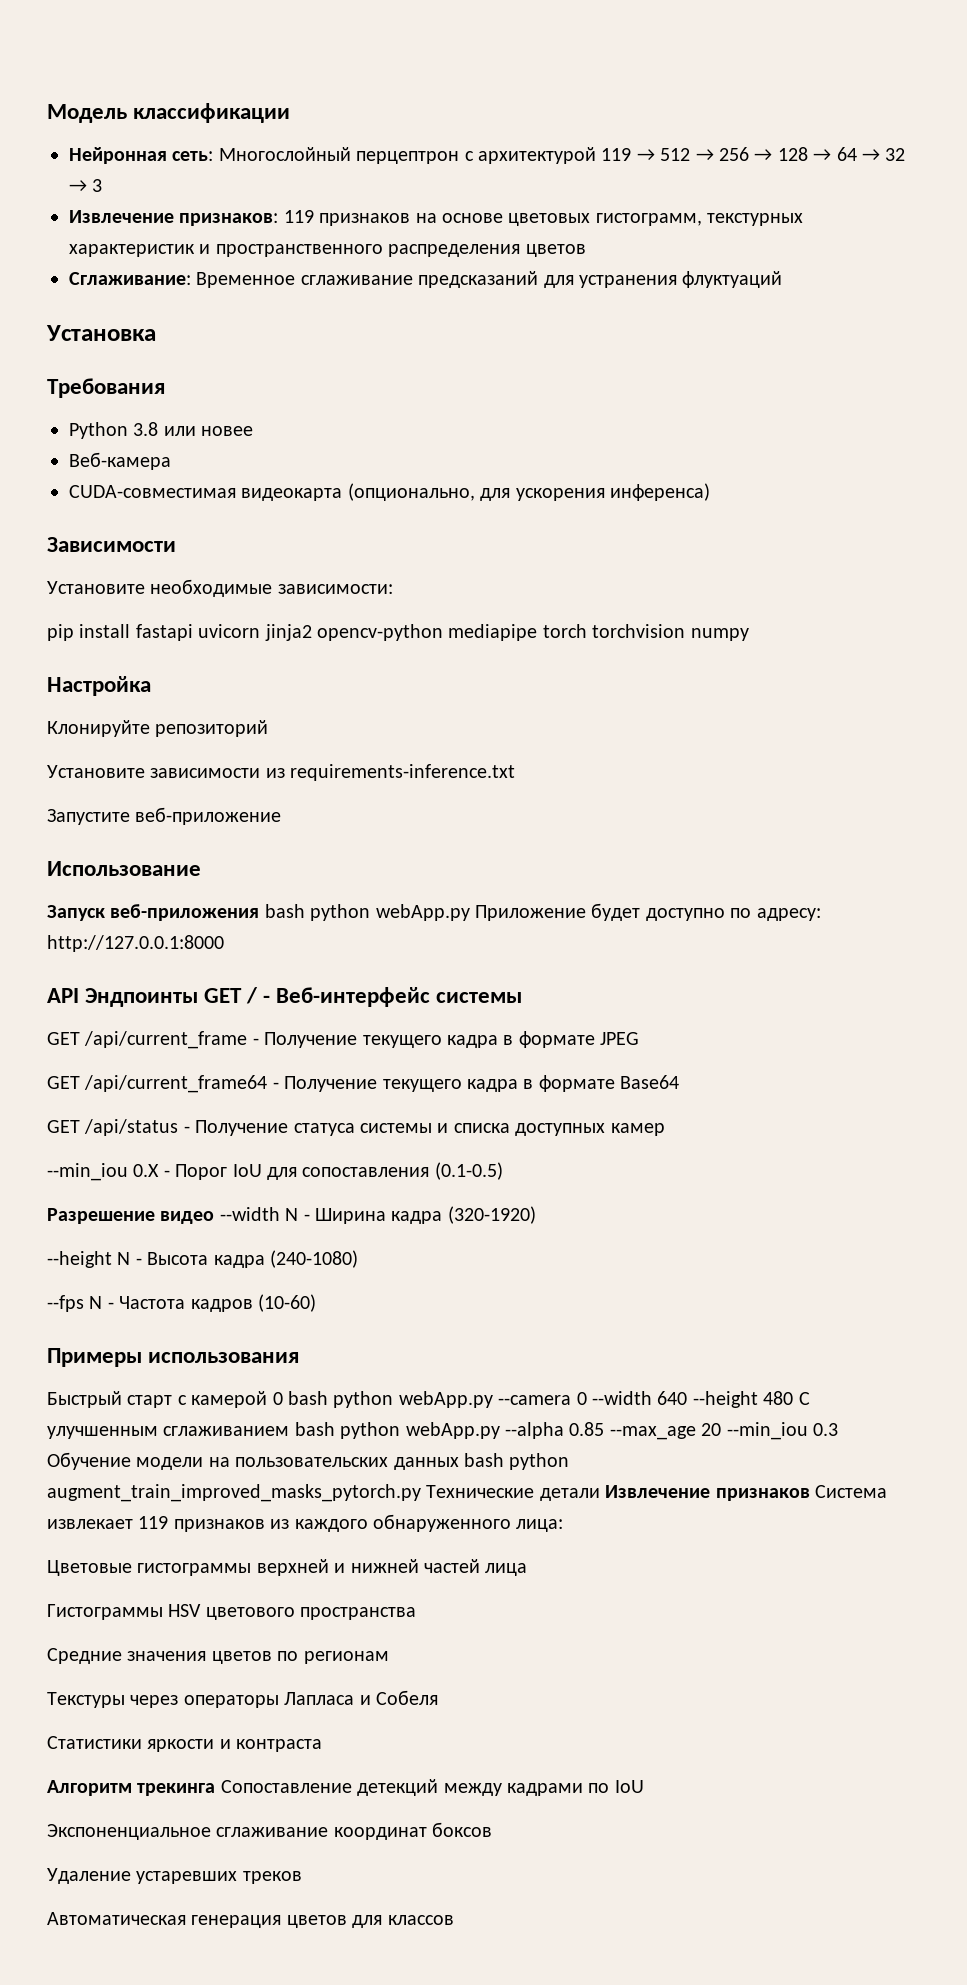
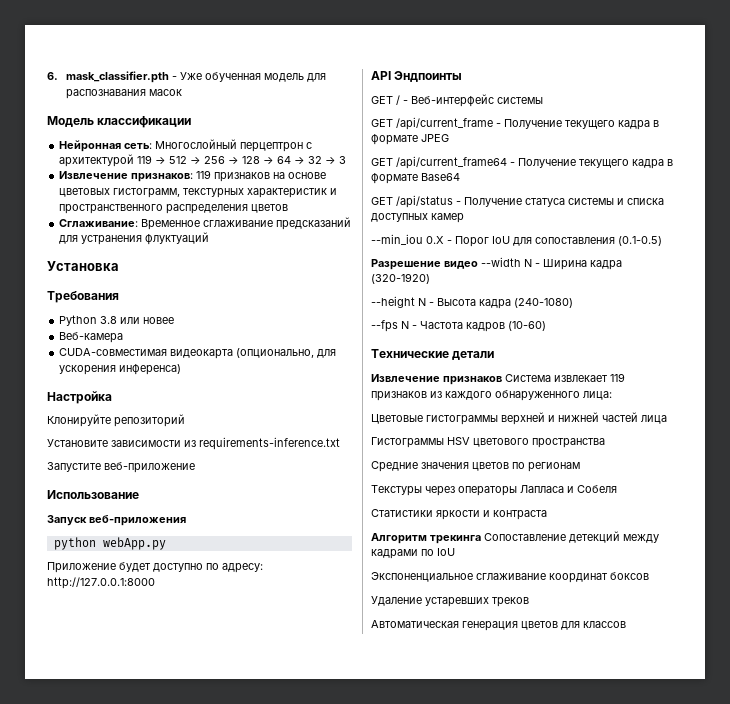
(47, 113) none -> [47,71,327,83] [66,89,183,99] 6. mask_classifier.pth - Уже обученная модель для распознавания масок //
[47,537,176,552] [47,579,393,597] [47,624,749,641] // Зависимости // Установите необходимые зависимости: // pip install fastapi uvicorn jinja2 opencv-python mediapipe torch torchvision numpy -> (182, 369) none
[264,904,470,921] bash python webApp.py -> [53,537,166,550] // python webApp.py //
(199, 997) none -> (463, 76) //
[47,1348,300,1367] [47,1391,810,1408] [47,1422,838,1440] [47,1452,570,1470] [47,1484,421,1502] Примеры использования // Быстрый старт с камерой 0 bash python webApp.py --camera 0 --width 640 --height 480 С улучшенным сглаживанием bash python webApp.py --alpha 0.85 --max_age 20 --min_iou 0.3 Обучение модели на пользовательских данных bash python augment_train_improved_masks_pytorch.py -> (546, 326) none
(600, 1494) none -> (495, 355) //

